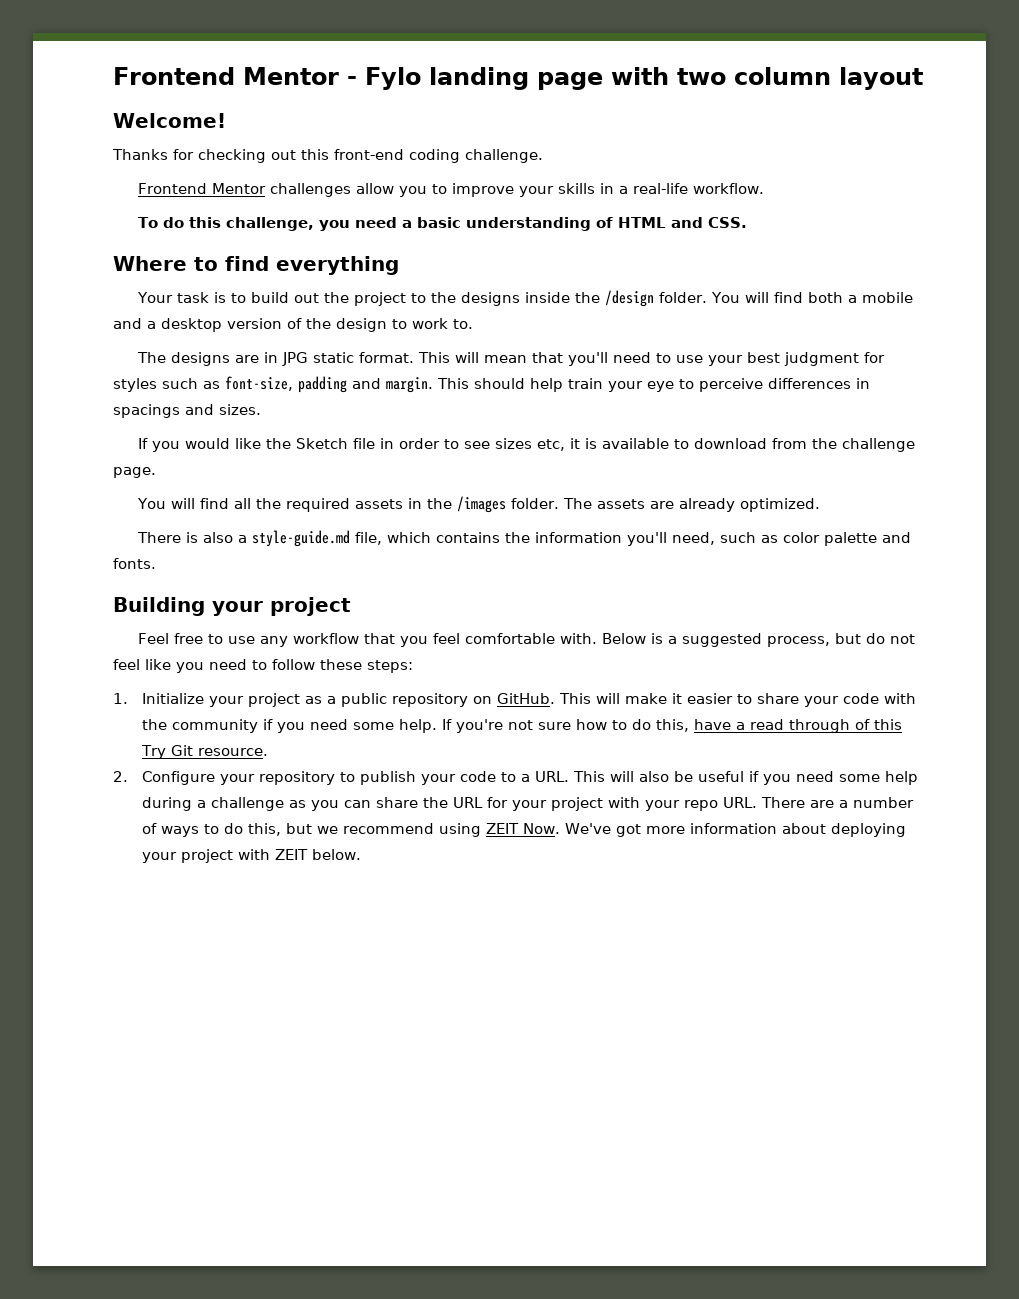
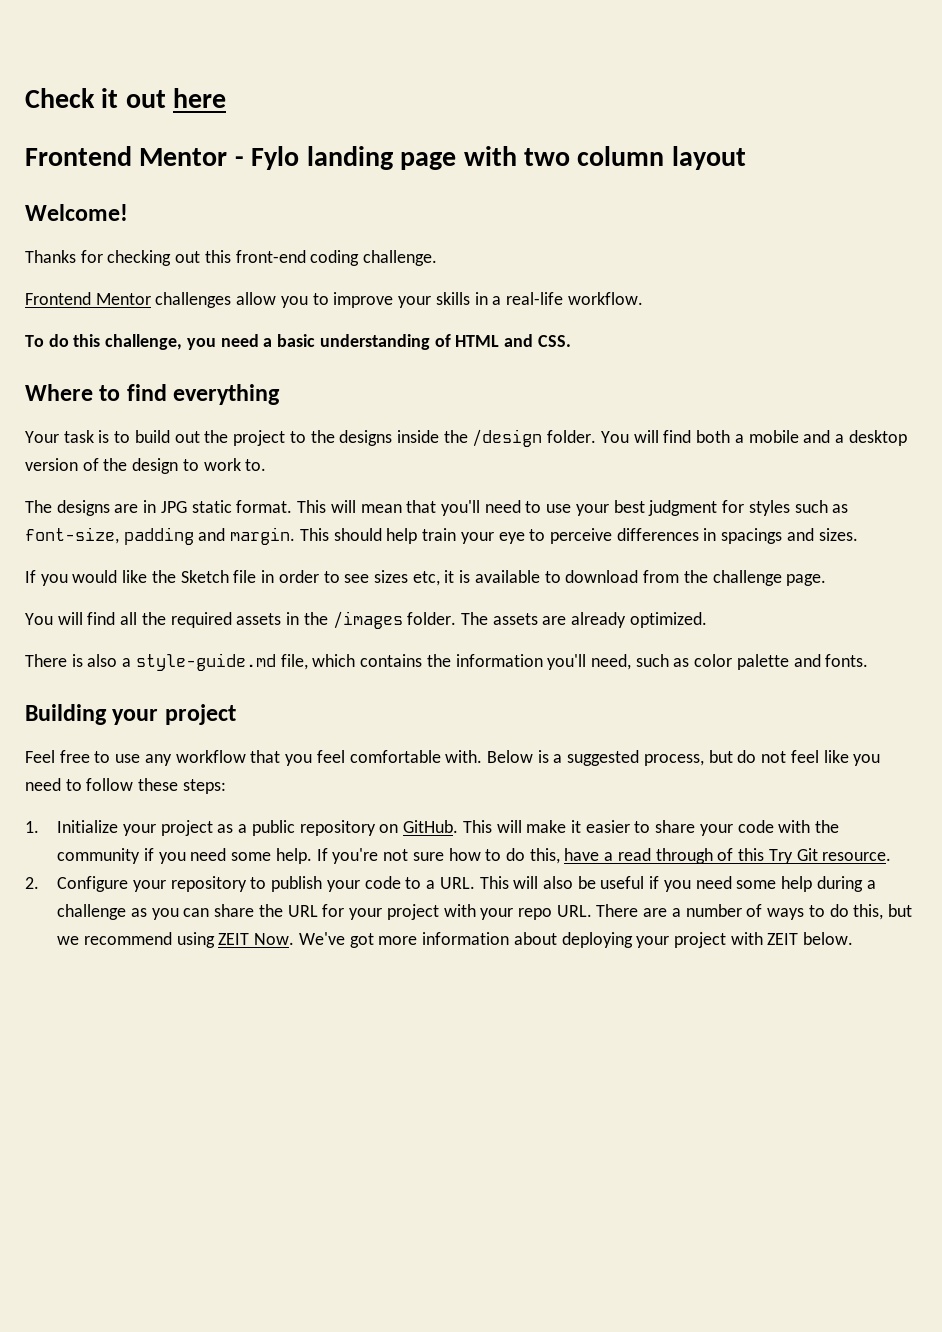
(113, 76) none -> [25,88,227,108] Check it out here //

